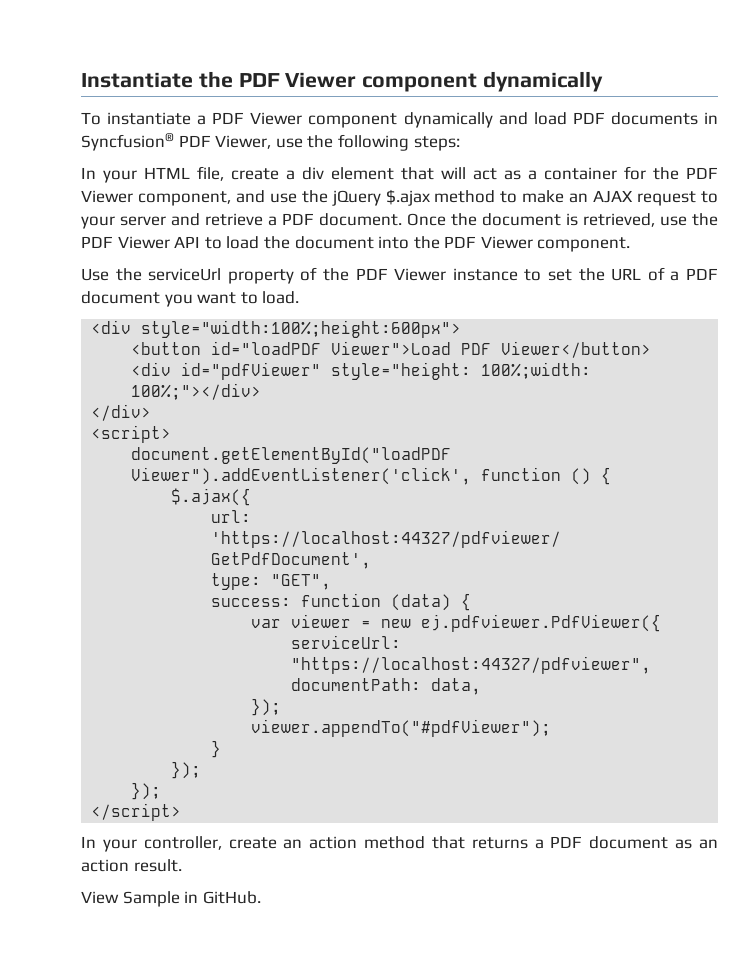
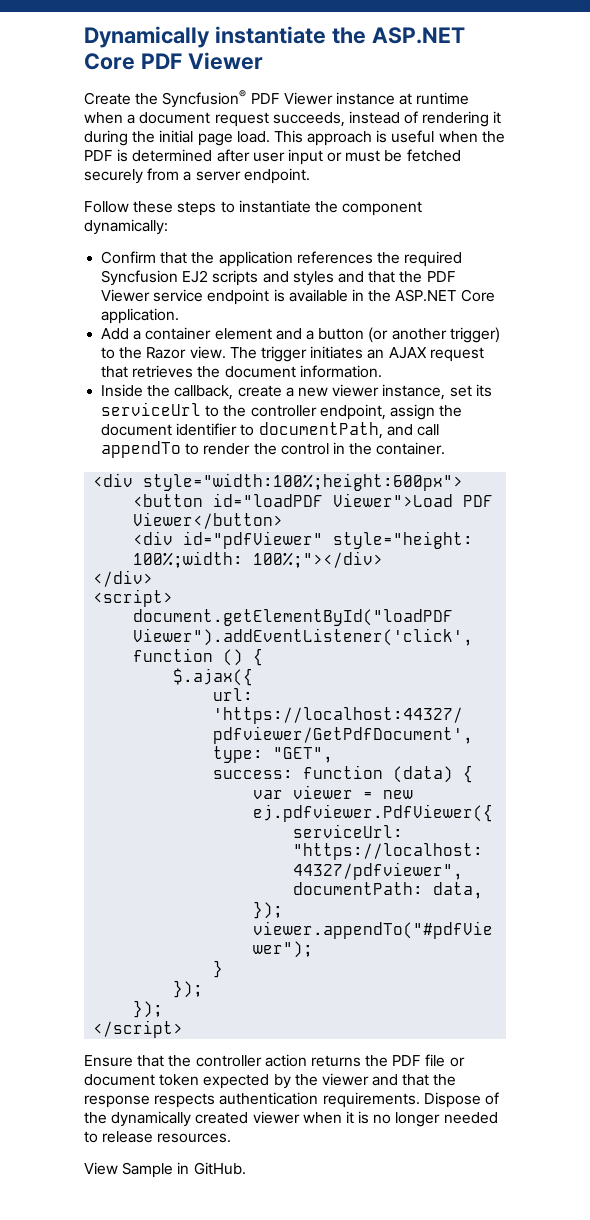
[81,71,604,92] [81,112,718,128] [81,133,460,151] [81,166,718,183] [81,189,718,206] [81,213,718,229] [81,236,631,252] [81,267,719,284] [81,291,300,307] Instantiate the PDF Viewer component dynamically // To instantiate a PDF Viewer component dynamically and load PDF documents in Syncfusion® PDF Viewer, use the following steps: // In your HTML file, create a div element that will act as a container for the PDF Viewer component, and use the jQuery $.ajax method to make an AJAX request to your server and retrieve a PDF document. Once the document is retrieved, use the PDF Viewer API to load the document into the PDF Viewer component. // Use the serviceUrl property of the PDF Viewer instance to set the URL of a PDF document you want to load. -> [84,26,465,48] [84,52,263,70] [84,90,470,108] [84,111,502,127] [84,130,505,146] [84,149,461,165] [84,168,310,184] [84,200,423,216] [84,219,168,235] [101,251,463,267] [101,270,456,286] [101,289,495,305] [101,308,180,324] [101,327,500,343] [101,346,484,362] [101,365,382,378] [101,384,492,400] [101,402,463,420] [101,422,439,439] [101,441,446,458] Dynamically instantiate the ASP.NET Core PDF Viewer // Create the Syncfusion® PDF Viewer instance at runtime when a document request succeeds, instead of rendering it during the initial page load. This approach is useful when the PDF is determined after user input or must be fetched securely from a server endpoint. // Follow these steps to instantiate the component dynamically: // Confirm that the application references the required Syncfusion EJ2 scripts and styles and that the PDF Viewer service endpoint is available in the ASP.NET Core application. // Add a container element and a button (or another trigger) to the Razor view. The trigger initiates an AJAX request that retrieves the document information. // Inside the callback, create a new viewer instance, set its serviceUrl to the controller endpoint, assign the document identifier to documentPath, and call appendTo to render the control in the container.
[81,836,718,852] [81,859,182,872] In your controller, create an action method that returns a PDF document as an action result. -> [84,1054,465,1067] [84,1073,457,1089] [84,1092,499,1108] [84,1111,498,1127] [84,1131,232,1143] Ensure that the controller action returns the PDF file or document token expected by the viewer and that the response respects authentication requirements. Dispose of the dynamically created viewer when it is no longer needed to release resources.

